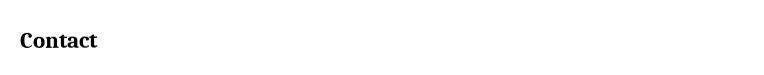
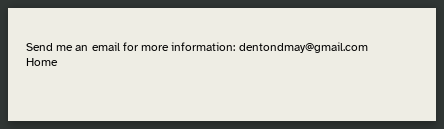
[19,32,99,48] Contact -> [26,42,368,53] [26,58,58,66] Send me an email for more information: dentondmay@gmail.com // Home

